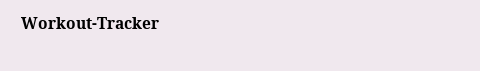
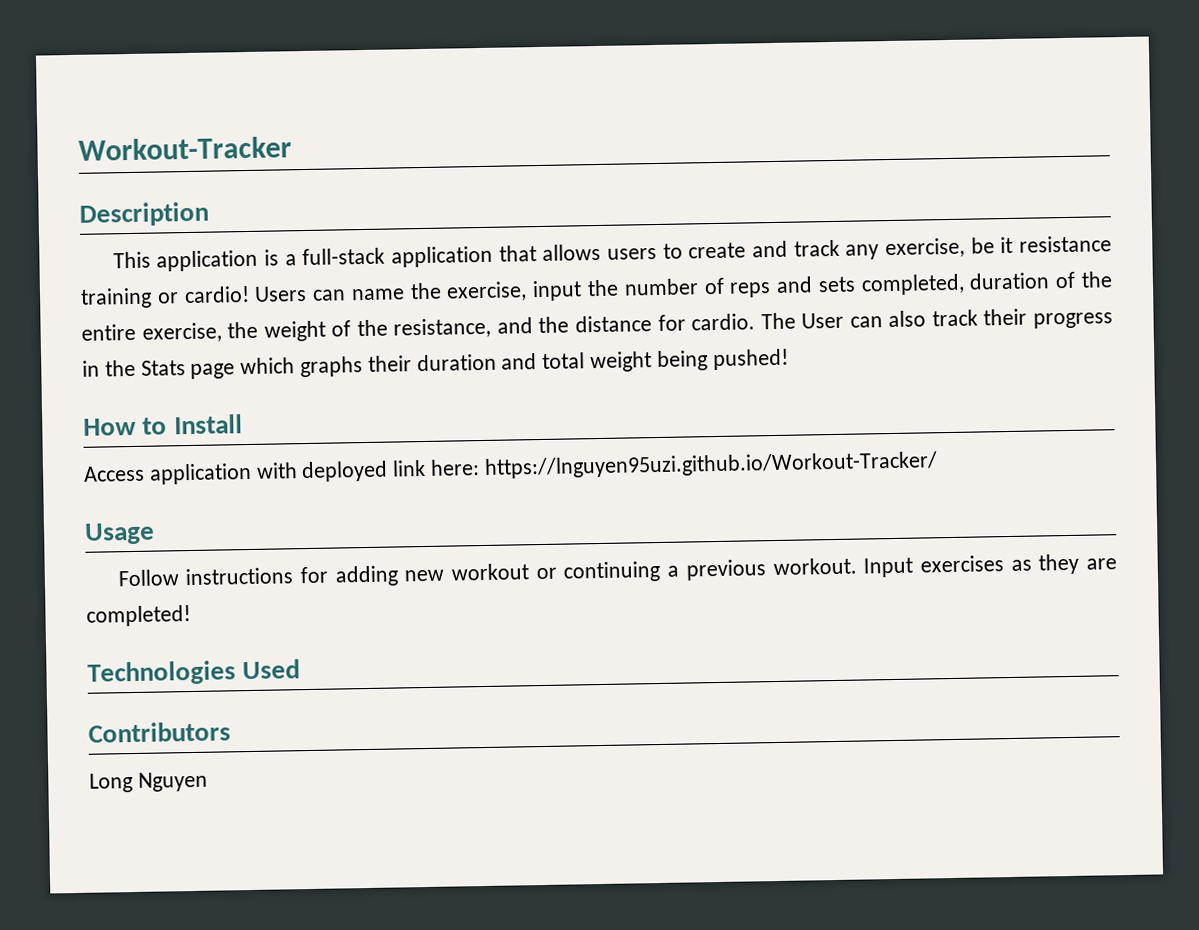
(159, 23) none -> [79,201,209,227] [112,235,1112,272] [80,271,1114,309] [81,308,1113,343] [82,348,789,379] [83,414,243,436] [83,451,938,485] [84,522,155,545] [117,553,1117,587] [86,605,191,627] [87,659,301,686] [88,721,231,743] [89,771,208,793] // Description // This application is a full-stack application that allows users to create and track any exercise, be it resistance training or cardio! Users can name the exercise, input the number of reps and sets completed, duration of the entire exercise, the weight of the resistance, and the distance for cardio. The User can also track their progress in the Stats page which graphs their duration and total weight being pushed! // How to Install // Access application with deployed link here: https://lnguyen95uzi.github.io/Workout-Tracker/ // Usage // Follow instructions for adding new workout or continuing a previous workout. Input exercises as they are completed! // Technologies Used // Contributors // Long Nguyen

